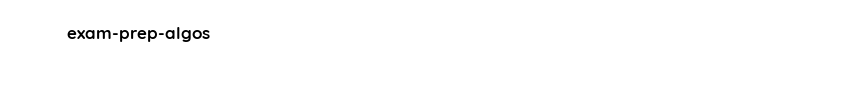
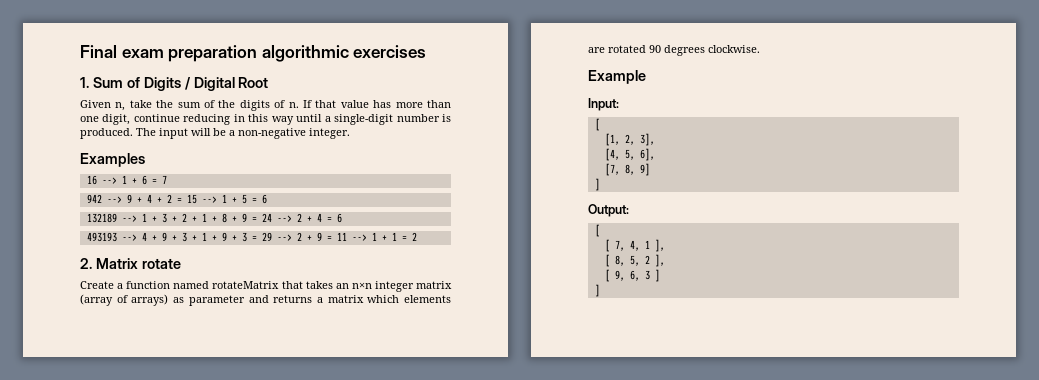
[67,27,210,42] exam-prep-algos -> [80,45,427,62] [80,77,269,91] [80,100,451,111] [80,114,452,125] [80,128,350,139] [80,153,145,167] [86,175,167,185] [86,194,267,204] [86,213,342,223] [86,232,417,242] [80,258,181,269] [80,281,453,292] [80,294,451,306] [588,45,760,56] [588,70,646,84] [588,98,619,111] [594,118,600,131] [604,133,655,146] [604,148,655,161] [604,163,650,176] [594,178,600,191] [588,204,629,217] [594,224,600,237] [604,239,665,252] [604,254,665,267] [604,269,660,282] [594,284,600,297] Final exam preparation algorithmic exercises // 1. Sum of Digits / Digital Root // Given n, take the sum of the digits of n. If that value has more than one digit, continue reducing in this way until a single-digit number is produced. The input will be a non-negative integer. // Examples // 16 --> 1 + 6 = 7 // 942 --> 9 + 4 + 2 = 15 --> 1 + 5 = 6 // 132189 --> 1 + 3 + 2 + 1 + 8 + 9 = 24 --> 2 + 4 = 6 // 493193 --> 4 + 9 + 3 + 1 + 9 + 3 = 29 --> 2 + 9 = 11 --> 1 + 1 = 2 // 2. Matrix rotate // Create a function named rotateMatrix that takes an n×n integer matrix (array of arrays) as parameter and returns a matrix which elements are rotated 90 degrees clockwise. // Example // Input: // [ // [1, 2, 3], // [4, 5, 6], // [7, 8, 9] // ] // Output: // [ // [ 7, 4, 1 ], // [ 8, 5, 2 ], // [ 9, 6, 3 ] // ]

